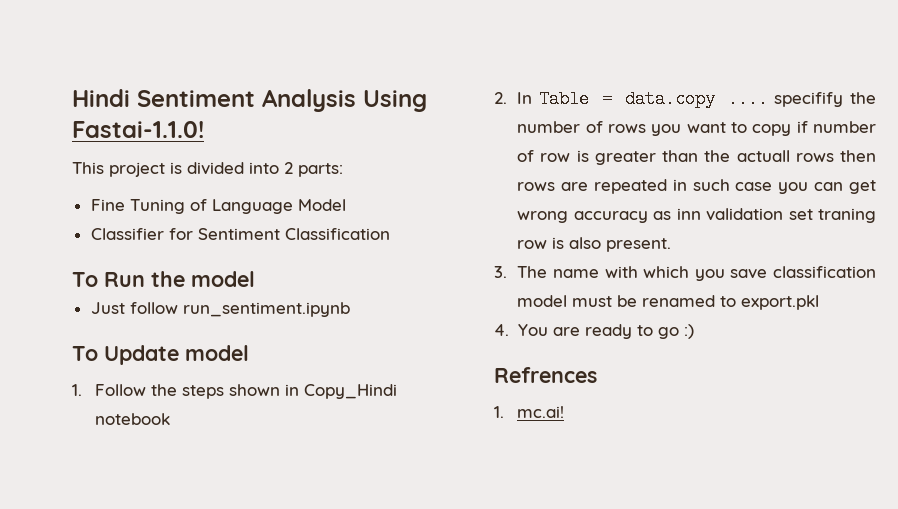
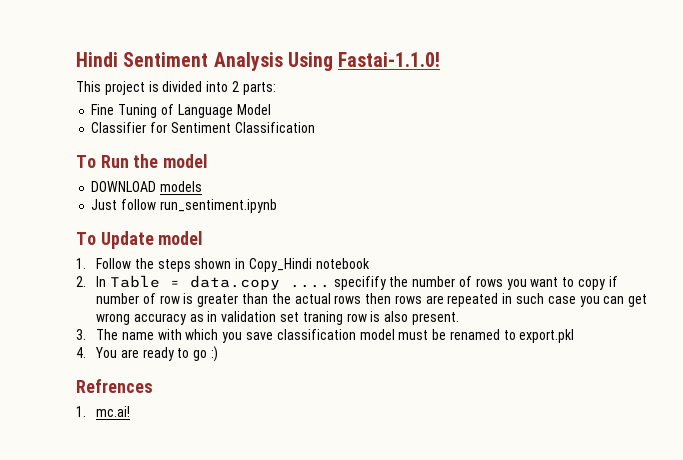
(255, 279) none -> [91,181,203,192] // DOWNLOAD models
[736,150,790,162] actuall -> [294,293,331,304] actual
[676,208,701,220] inn -> [207,311,218,322] in

